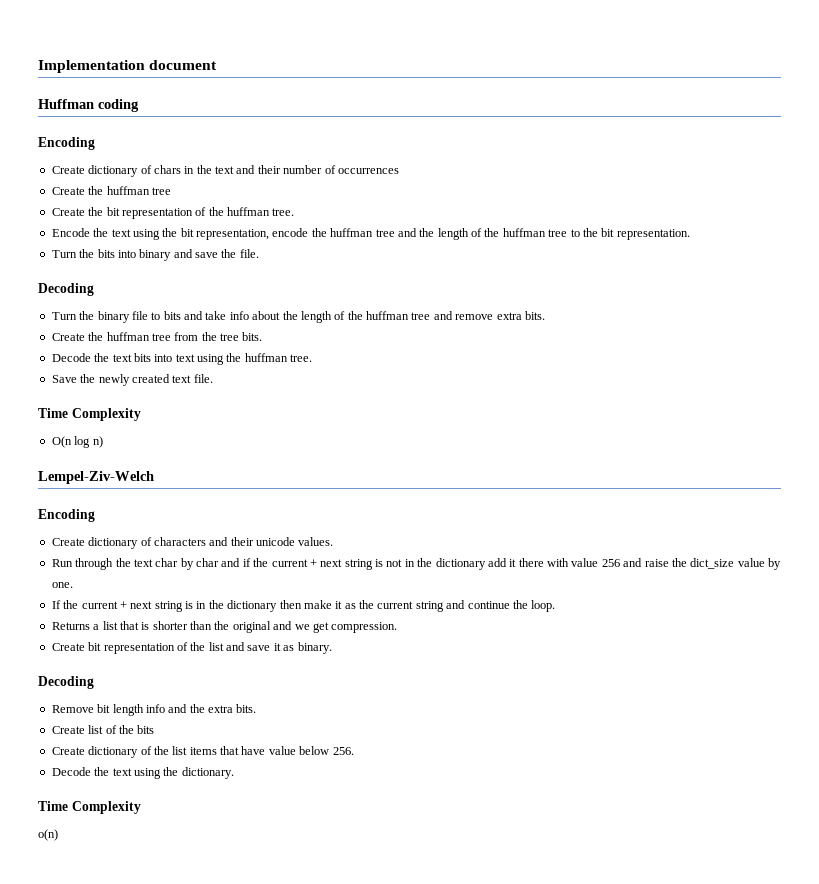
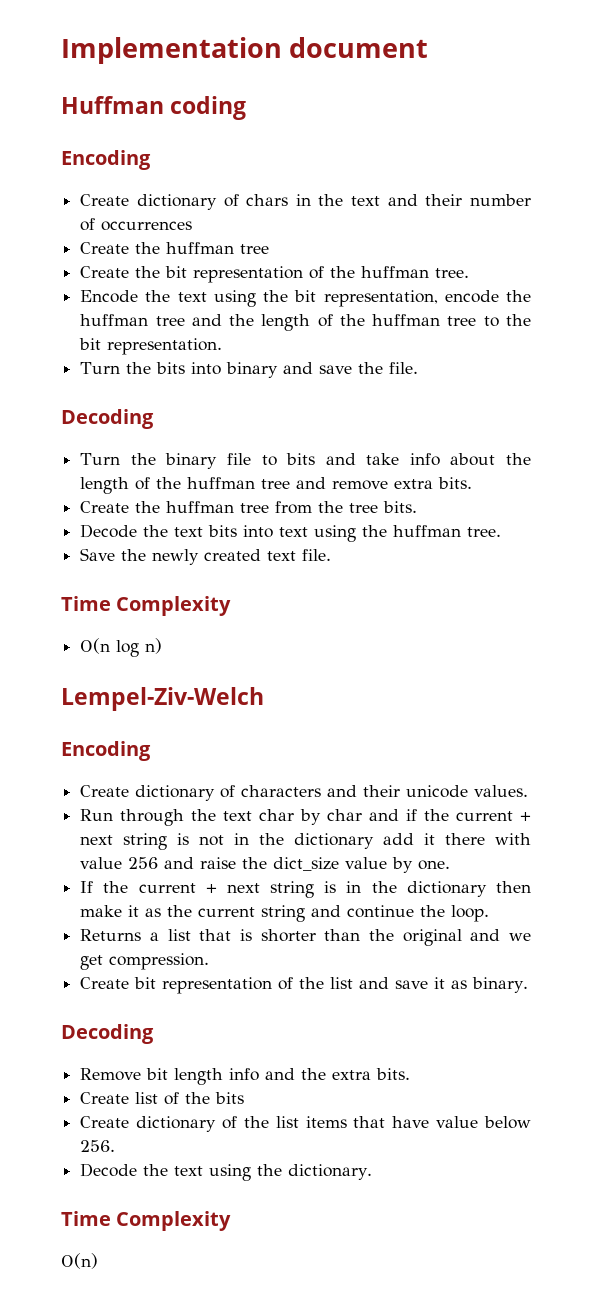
[38,829,58,841] o(n) -> [61,1253,98,1269] O(n)

